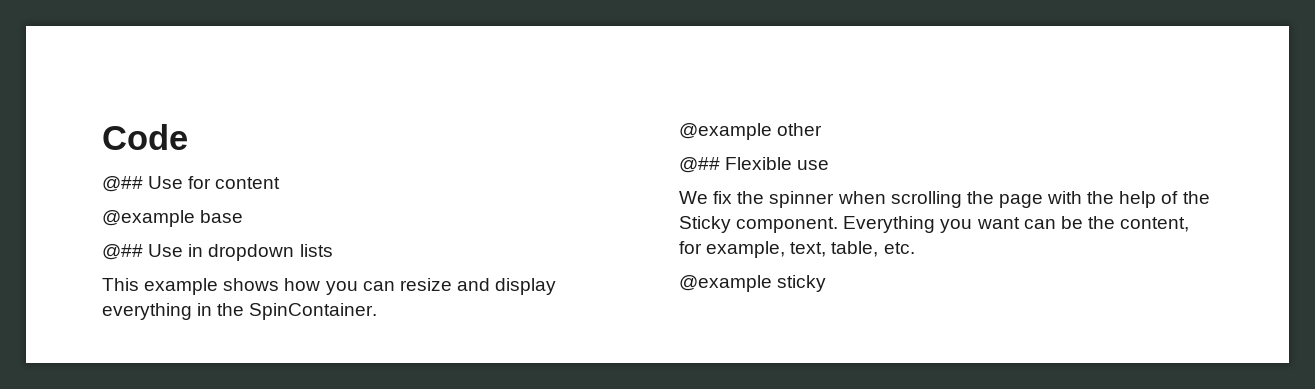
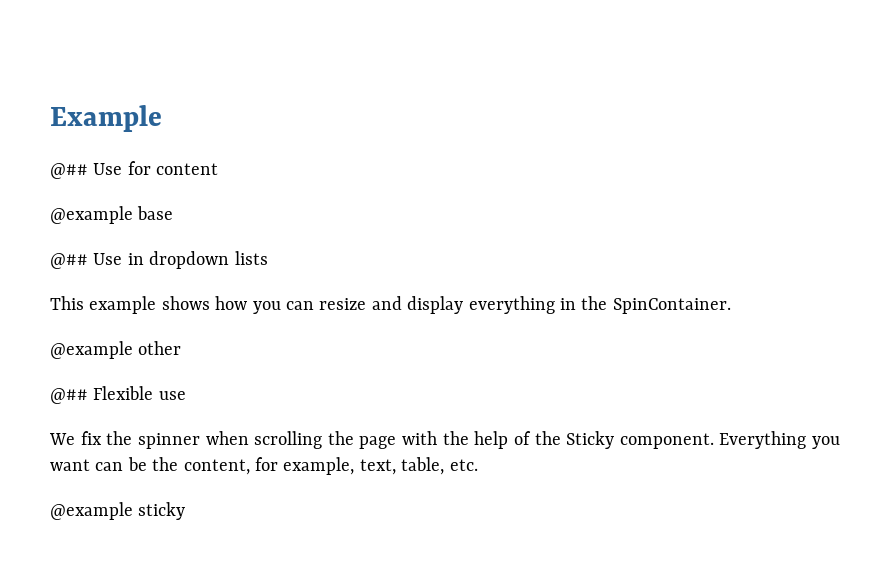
[102,124,188,150] Code -> [50,105,162,132] Example

